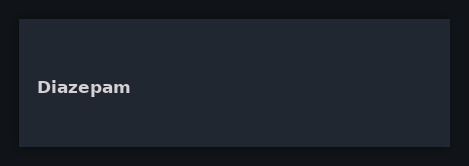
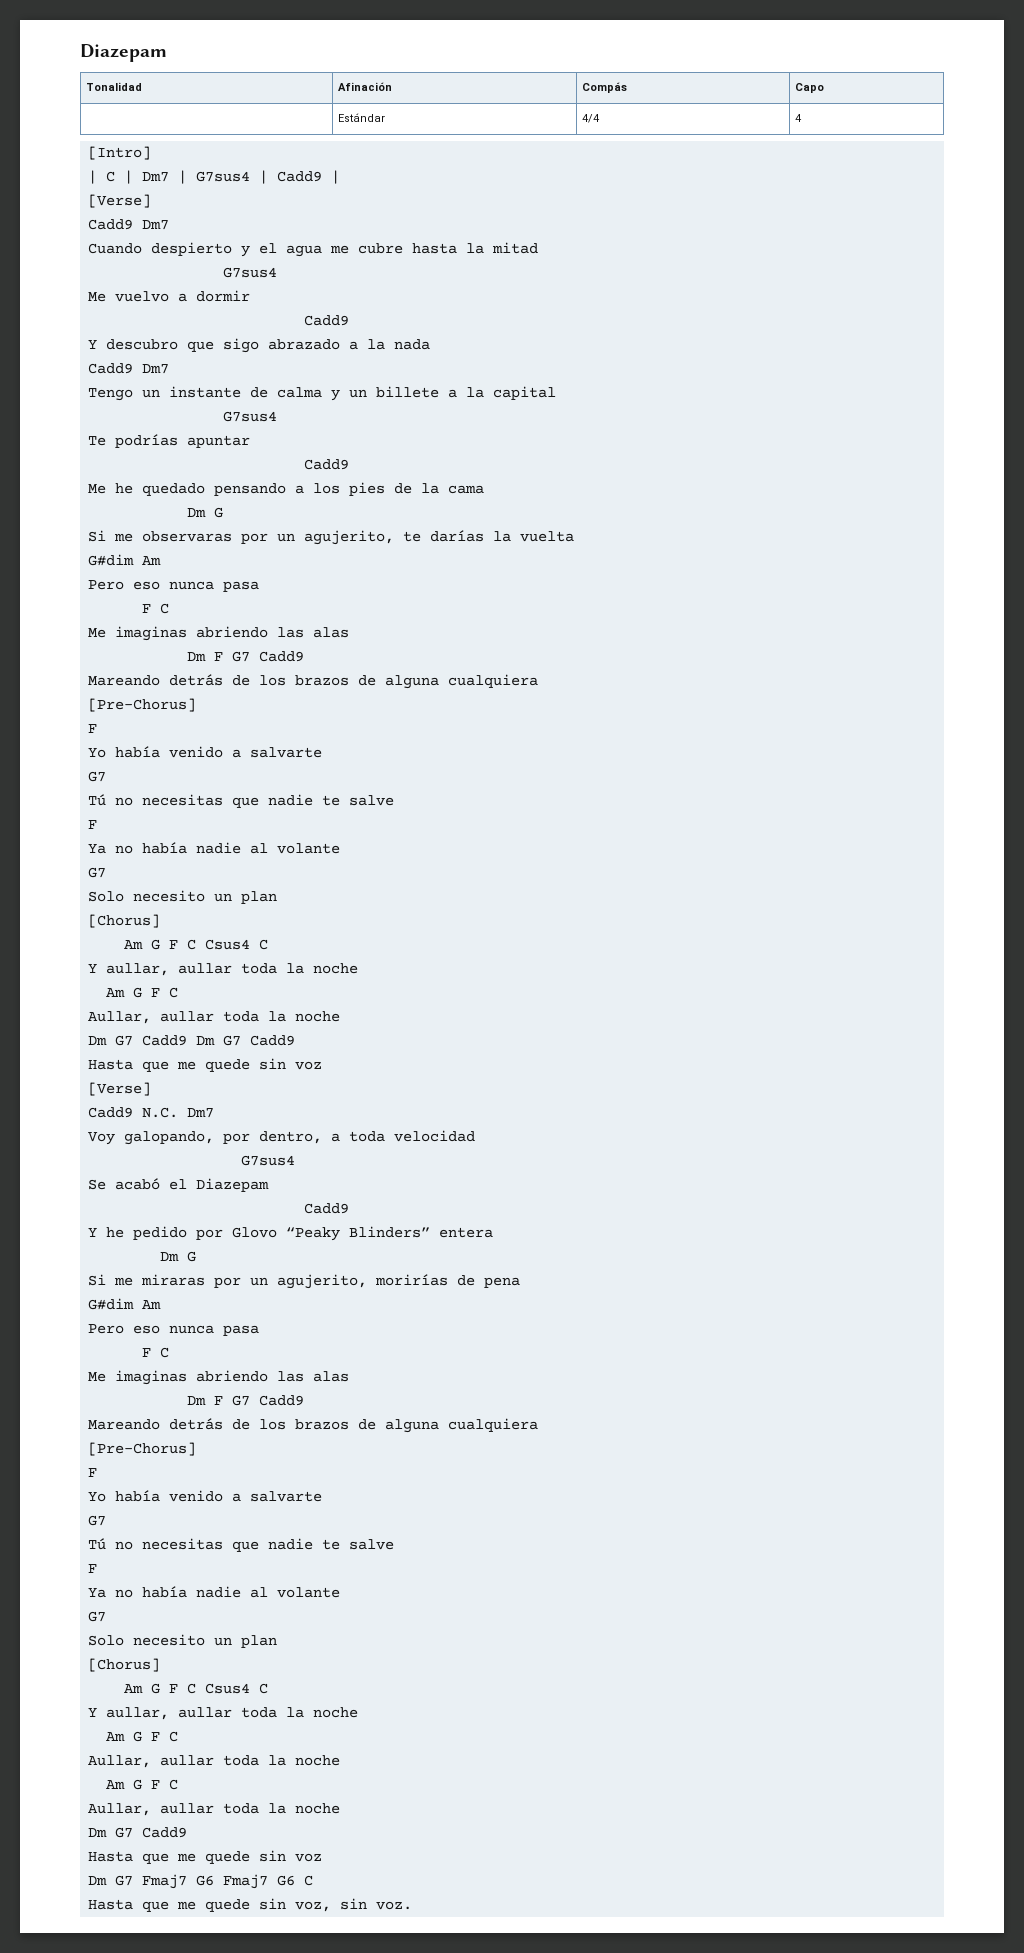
[37,80,131,97] Diazepam -> [80,44,167,62] [86,82,143,91] [338,82,393,91] [582,82,628,93] [795,83,825,93] [338,113,386,122] [582,114,601,123] [795,114,803,122] [87,146,151,160] [87,170,340,184] [87,194,151,208] [87,219,169,230] [87,242,538,257] [222,267,277,278] [87,290,250,302] [303,315,349,326] [87,338,430,353] [87,363,169,374] [87,386,556,401] [222,411,277,422] [87,434,250,448] [303,459,349,470] [87,482,484,496] [186,507,223,518] [87,530,574,545] [87,554,161,566] [87,580,259,592] [141,603,169,614] [87,626,349,641] [186,651,304,662] [87,674,538,689] [87,698,196,712] [87,724,97,733] [87,746,322,758] [87,771,106,782] [87,794,394,808] [87,820,97,829] [87,842,340,854] [87,867,106,878] [87,890,277,904] [87,914,160,928] [123,939,268,950] [87,963,358,976] [105,987,178,998] [87,1011,340,1024] [87,1035,295,1046] [87,1058,322,1072] [87,1082,151,1096] [87,1107,214,1118] [87,1130,475,1145] [240,1155,295,1166] [87,1178,269,1192] [303,1203,349,1214] [87,1226,493,1241] [159,1251,196,1262] [87,1274,520,1289] [87,1298,161,1310] [87,1324,259,1336] [141,1347,169,1358] [87,1370,349,1385] [186,1395,304,1406] [87,1418,538,1433] [87,1442,196,1456] [87,1468,97,1477] [87,1490,322,1502] [87,1515,106,1526] [87,1538,394,1552] [87,1564,97,1573] [87,1586,340,1598] [87,1611,106,1622] [87,1634,277,1648] [87,1658,160,1672] [123,1683,268,1694] [87,1707,358,1720] [105,1731,178,1742] [87,1755,340,1768] [105,1779,178,1790] [87,1803,340,1816] [87,1827,187,1838] [87,1850,322,1864] [87,1874,313,1889] [87,1898,412,1912] Diazepam // Tonalidad | Afinación | Compás | Capo // | Estándar | 4/4 | 4 // [Intro] // | C | Dm7 | G7sus4 | Cadd9 | // [Verse] // Cadd9 Dm7 // Cuando despierto y el agua me cubre hasta la mitad // G7sus4 // Me vuelvo a dormir // Cadd9 // Y descubro que sigo abrazado a la nada // Cadd9 Dm7 // Tengo un instante de calma y un billete a la capital // G7sus4 // Te podrías apuntar // Cadd9 // Me he quedado pensando a los pies de la cama // Dm G // Si me observaras por un agujerito, te darías la vuelta // G#dim Am // Pero eso nunca pasa // F C // Me imaginas abriendo las alas // Dm F G7 Cadd9 // Mareando detrás de los brazos de alguna cualquiera // [Pre-Chorus] // F // Yo había venido a salvarte // G7 // Tú no necesitas que nadie te salve // F // Ya no había nadie al volante // G7 // Solo necesito un plan // [Chorus] // Am G F C Csus4 C // Y aullar, aullar toda la noche // Am G F C // Aullar, aullar toda la noche // Dm G7 Cadd9 Dm G7 Cadd9 // Hasta que me quede sin voz // [Verse] // Cadd9 N.C. Dm7 // Voy galopando, por dentro, a toda velocidad // G7sus4 // Se acabó el Diazepam // Cadd9 // Y he pedido por Glovo “Peaky Blinders” entera // Dm G // Si me miraras por un agujerito, morirías de pena // G#dim Am // Pero eso nunca pasa // F C // Me imaginas abriendo las alas // Dm F G7 Cadd9 // Mareando detrás de los brazos de alguna cualquiera // [Pre-Chorus] // F // Yo había venido a salvarte // G7 // Tú no necesitas que nadie te salve // F // Ya no había nadie al volante // G7 // Solo necesito un plan // [Chorus] // Am G F C Csus4 C // Y aullar, aullar toda la noche // Am G F C // Aullar, aullar toda la noche // Am G F C // Aullar, aullar toda la noche // Dm G7 Cadd9 // Hasta que me quede sin voz // Dm G7 Fmaj7 G6 Fmaj7 G6 C // Hasta que me quede sin voz, sin voz.

